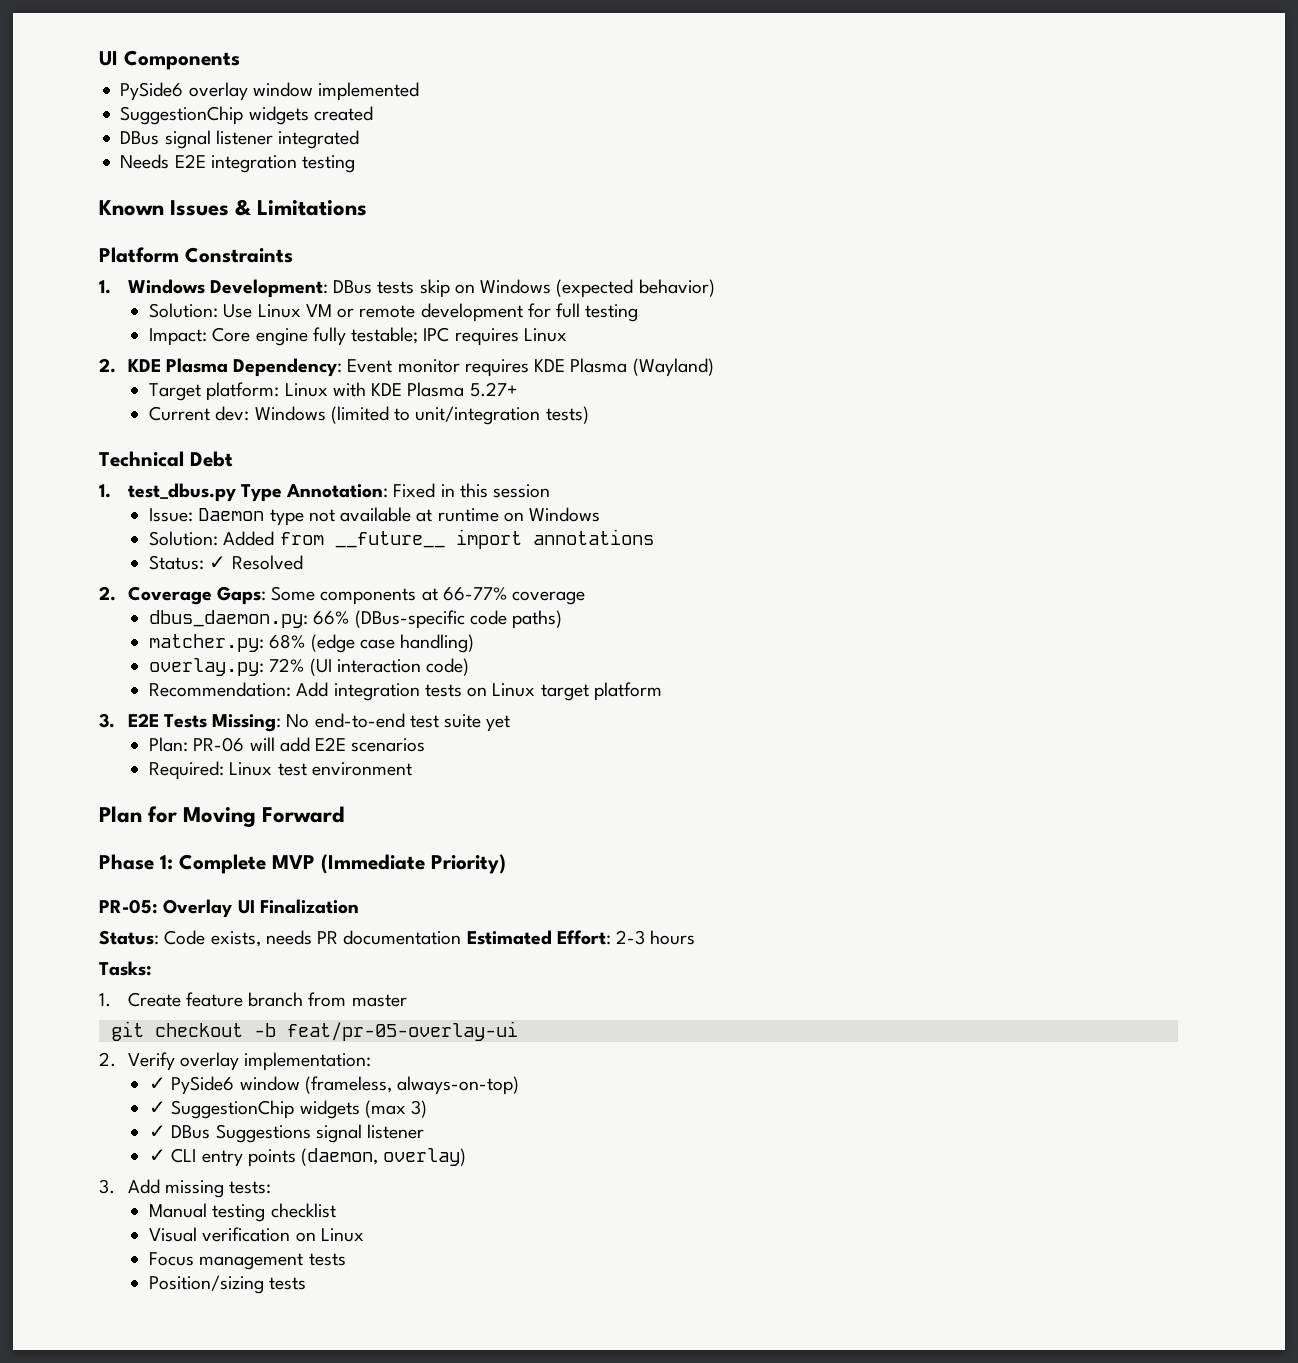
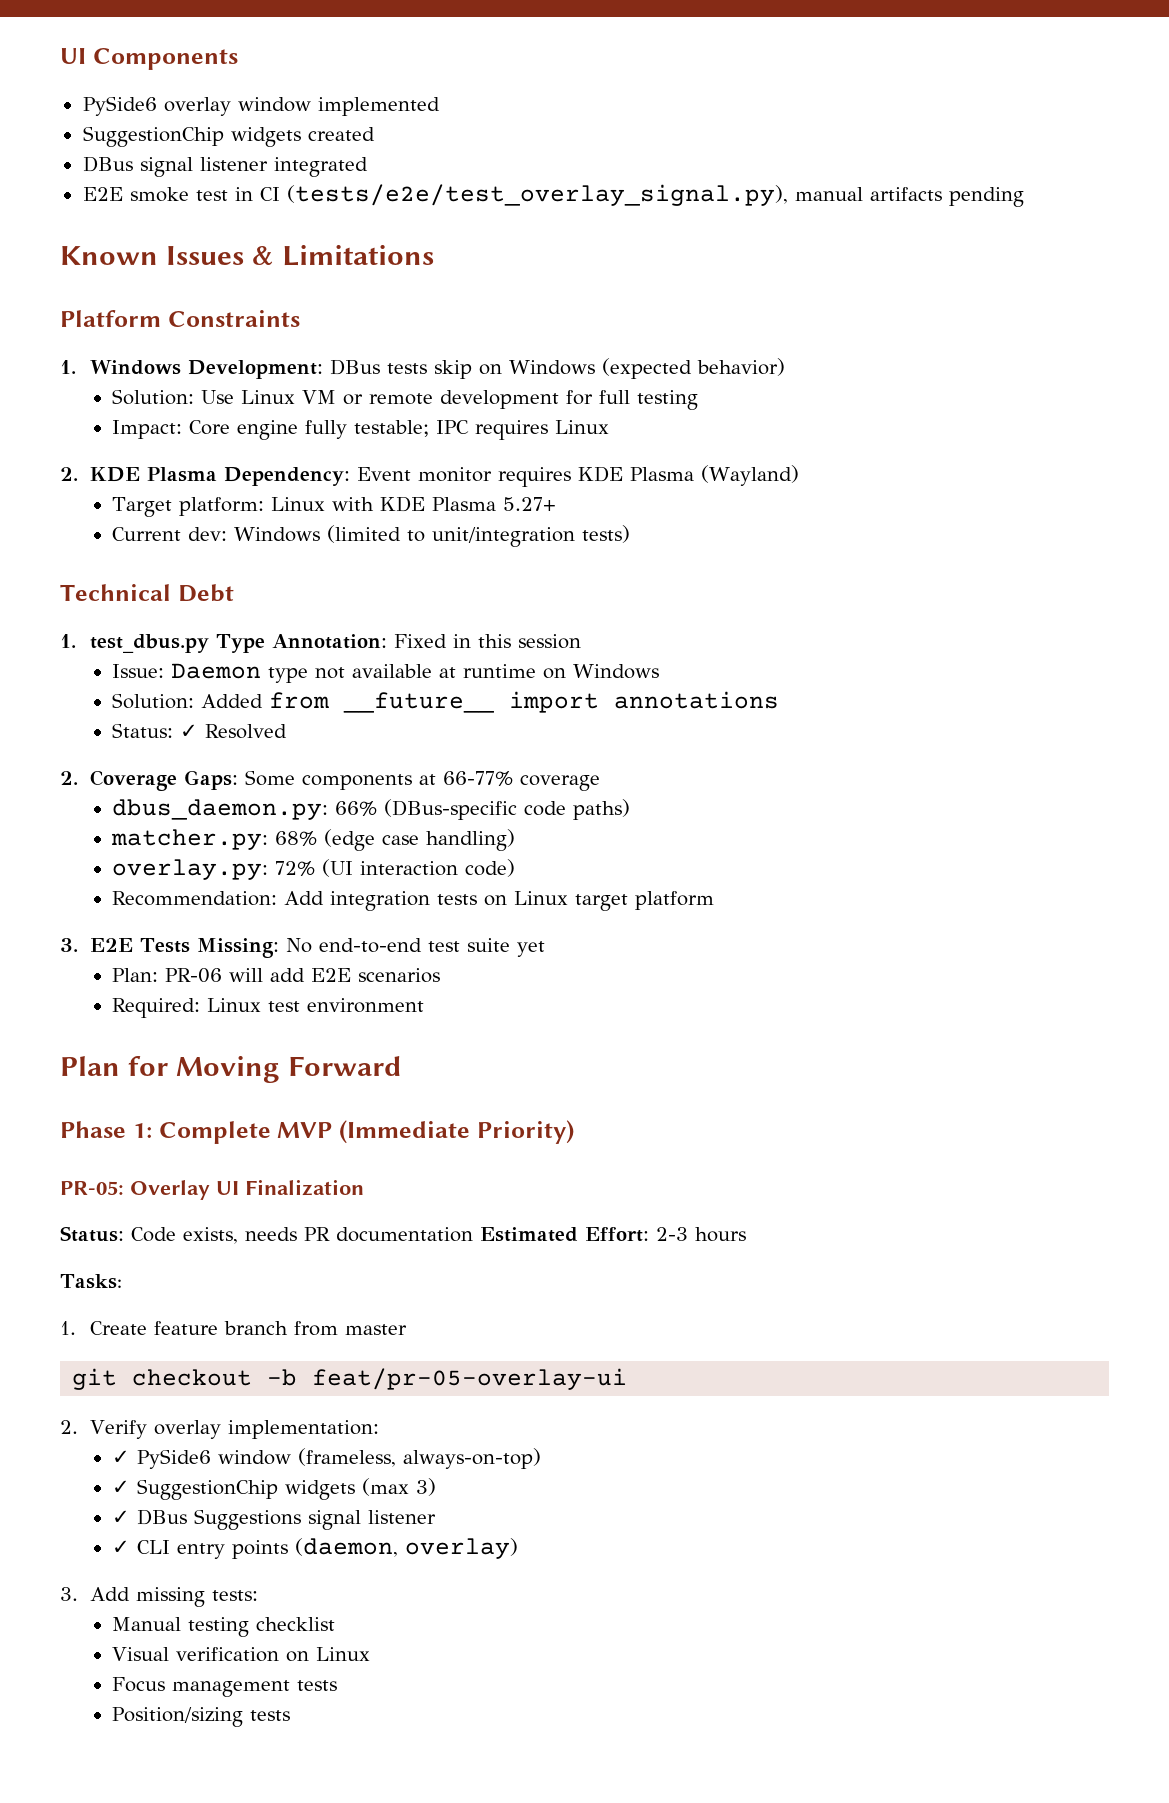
[120,154,356,173] Needs E2E integration testing -> [82,184,1024,207] E2E smoke test in CI (tests/e2e/test_overlay_signal.py), manual artifacts pending

